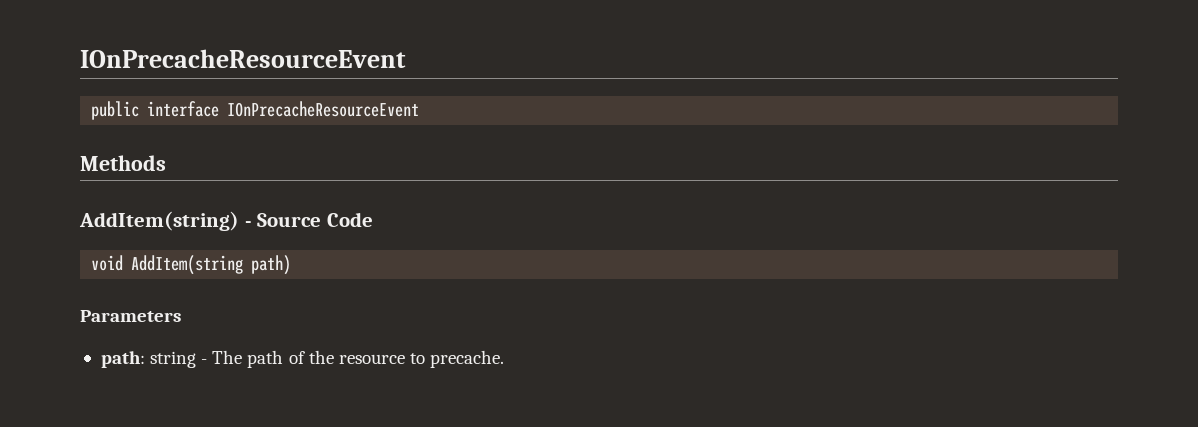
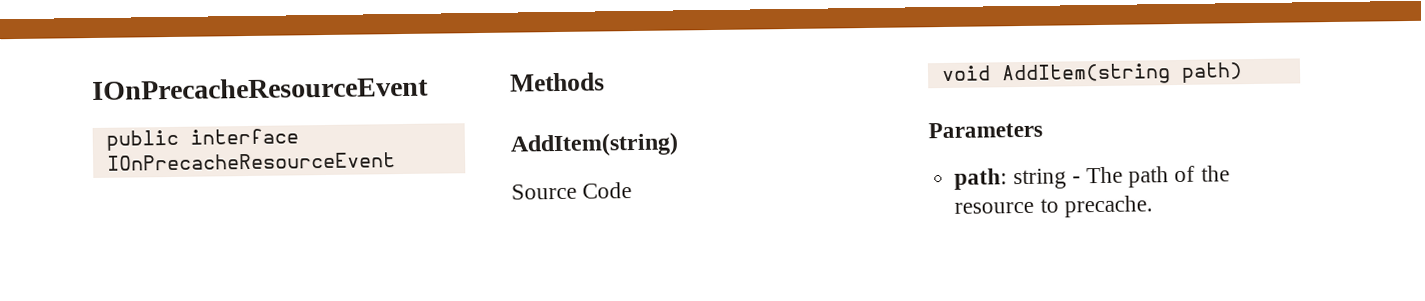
[244,221,252,227] - -> (679, 145) //

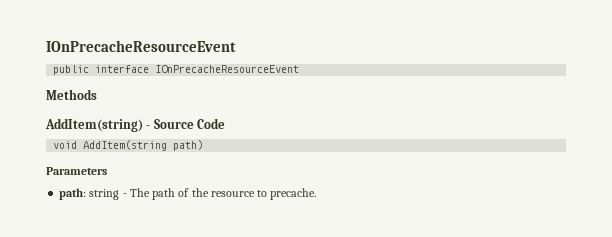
(679, 145) // -> [146,125,151,129] -

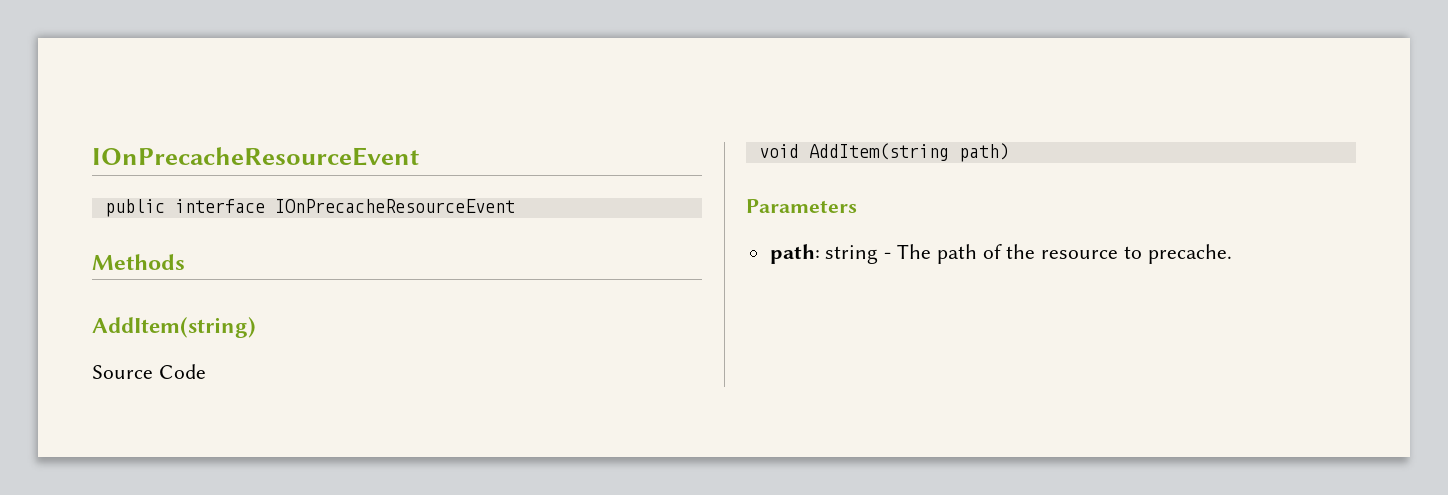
[146,125,151,129] - -> (256, 327) //

